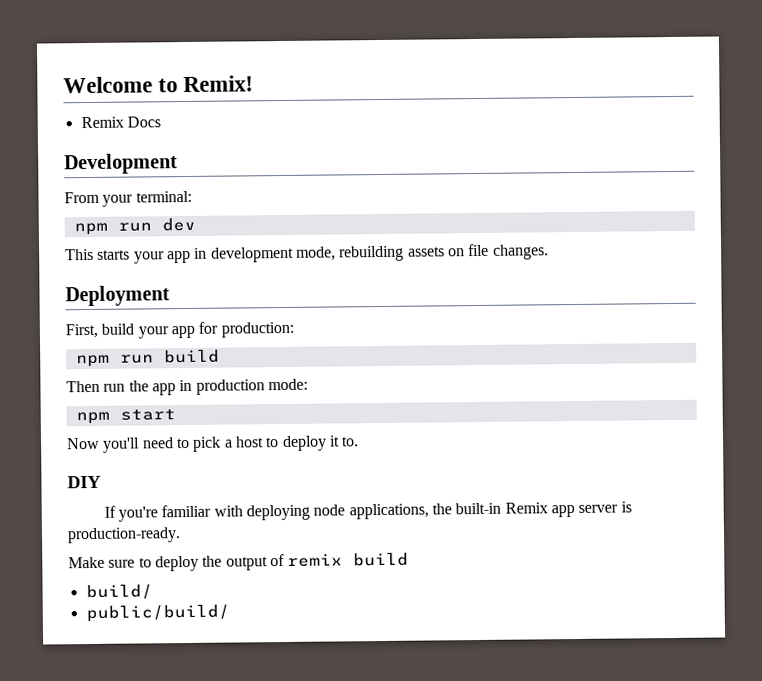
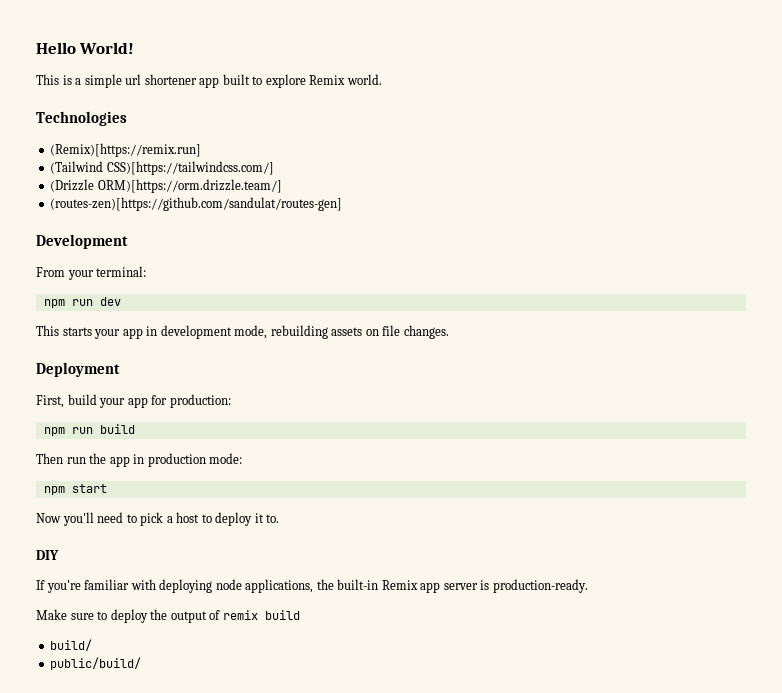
[63,75,255,94] [80,116,161,129] Welcome to Remix! // Remix Docs -> [36,42,135,54] [36,74,382,88] [36,111,127,126] [50,143,202,157] [50,161,274,175] [50,179,282,193] [50,197,343,211] Hello World! // This is a simple url shortener app built to explore Remix world. // Technologies // (Remix)[https://remix.run] // (Tailwind CSS)[https://tailwindcss.com/] // (Drizzle ORM)[https://orm.drizzle.team/] // (routes-zen)[https://github.com/sandulat/routes-gen]

